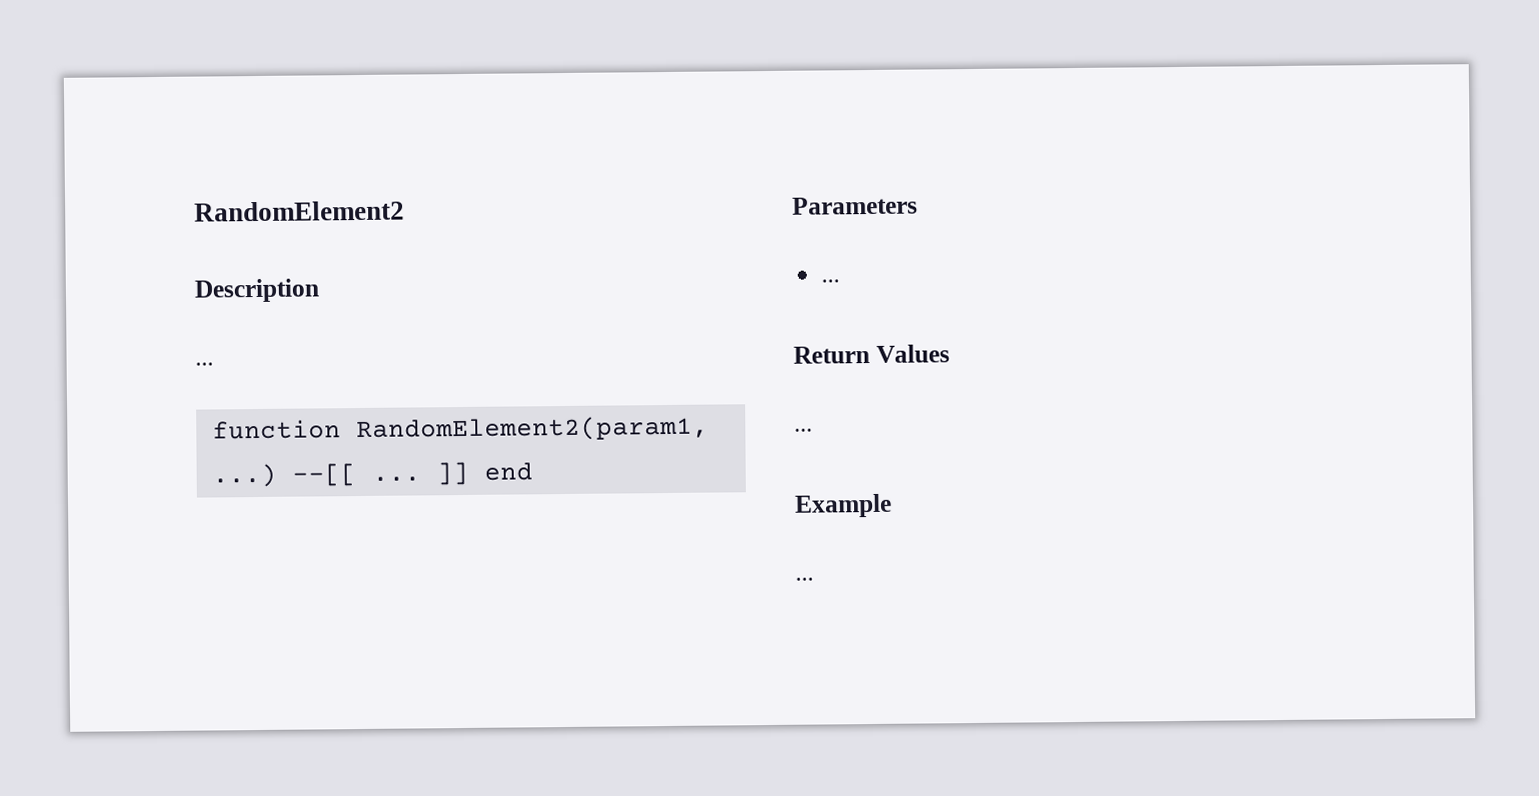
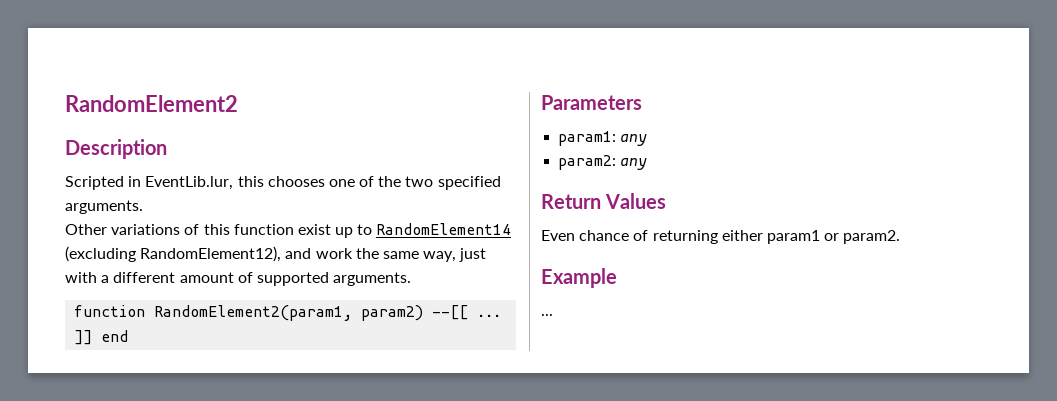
[195,362,214,366] ... -> [65,176,501,190] [65,200,143,214] [65,223,512,238] [65,246,487,262] [65,272,412,286] Scripted in EventLib.lur, this chooses one of the two specified arguments. // Other variations of this function exist up to RandomElement14 (excluding RandomElement12), and work the same way, just with a different amount of supported arguments.
[211,463,277,488] ...) -> [361,305,424,321] param2)
[821,279,841,283] [793,344,950,364] [794,428,813,432] ... // Return Values // ... -> [558,131,648,146] [558,155,648,170] [541,193,667,209] [541,230,901,244] param1: any // param2: any // Return Values // Even chance of returning either param1 or param2.

